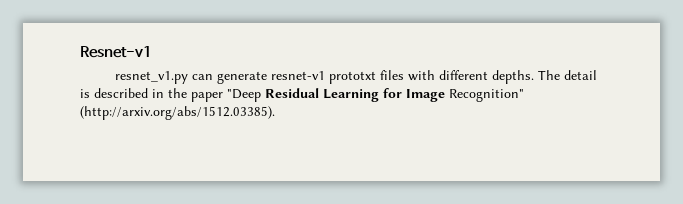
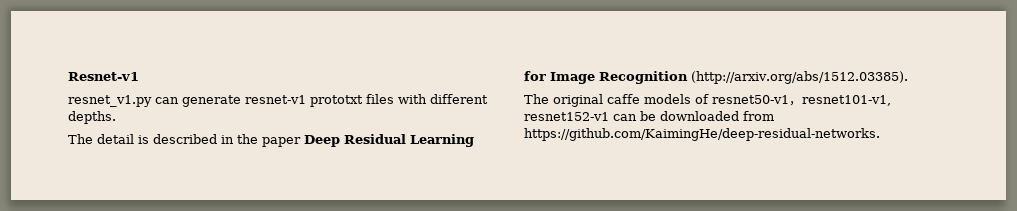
(534, 77) none -> (116, 117) //
[227,89,261,102] "Deep -> [304,135,340,147] Deep
[449,89,524,102] Recognition" -> [599,71,688,84] Recognition
(275, 113) none -> [524,94,891,107] [524,111,774,121] [524,128,880,141] // The original caffe models of resnet50-v1，resnet101-v1, resnet152-v1 can be downloaded from https://github.com/KaimingHe/deep-residual-networks.

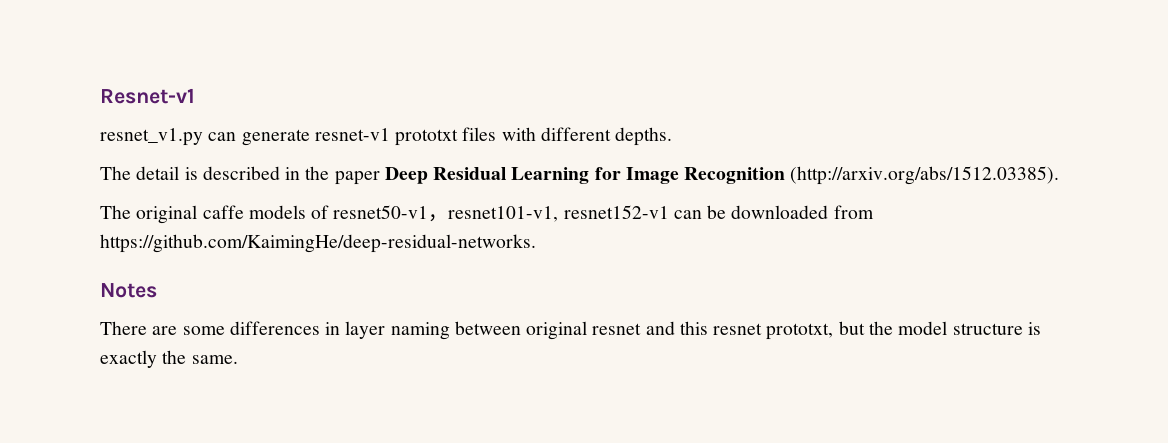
(880, 134) none -> [100,283,157,298] [100,321,1041,340] [100,350,238,368] // Notes // There are some differences in layer naming between original resnet and this resnet prototxt, but the model structure is exactly the same.

